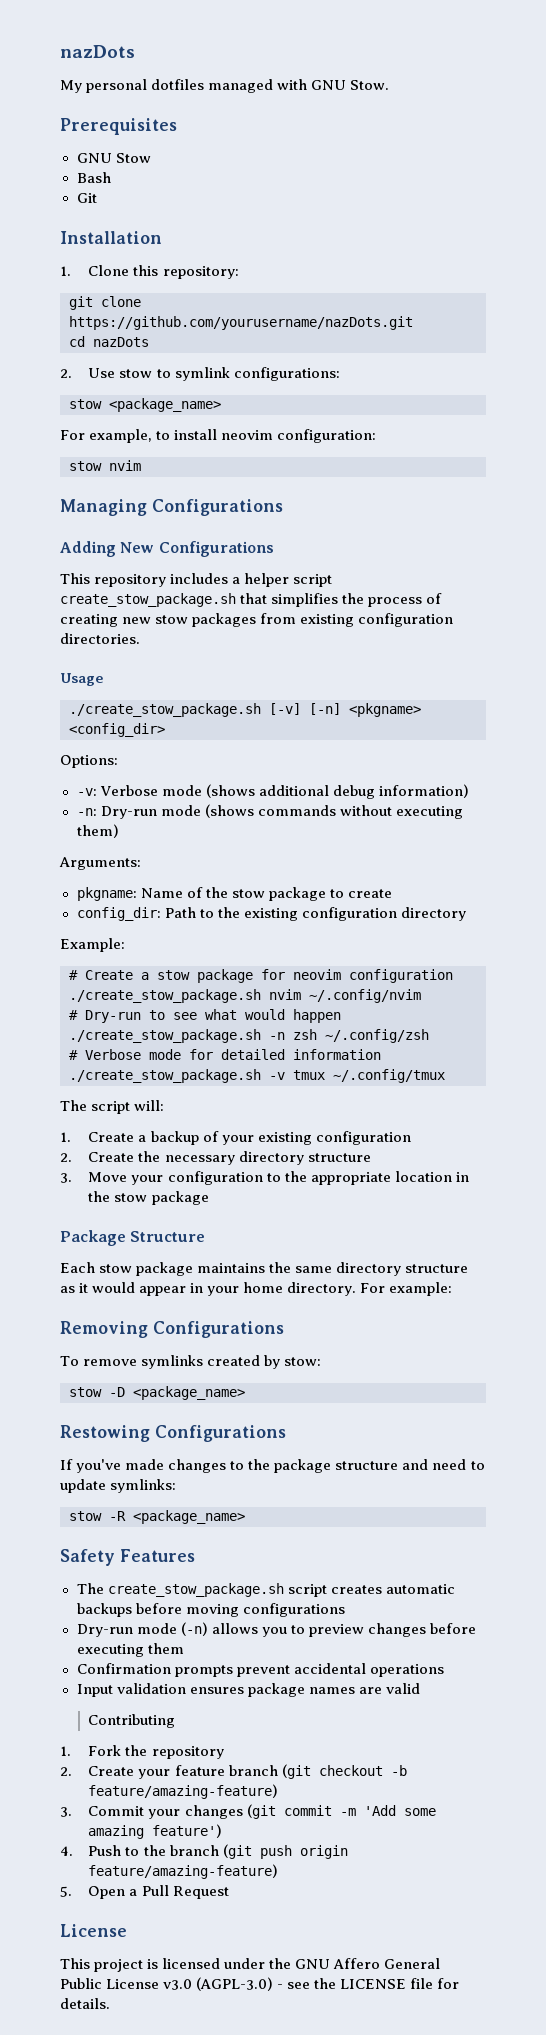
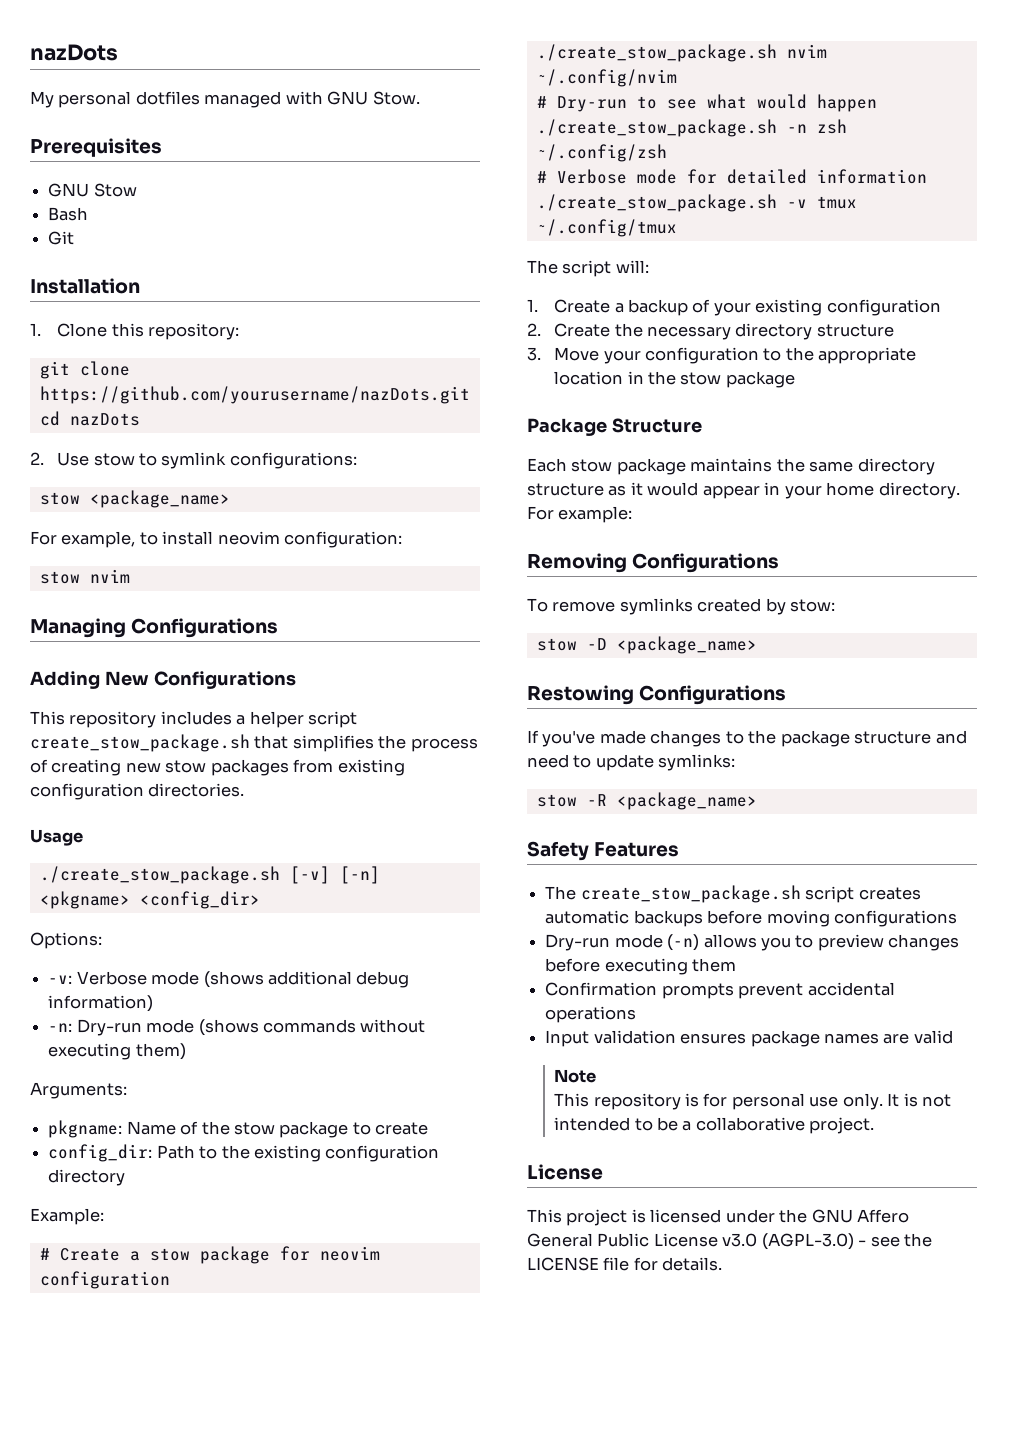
[88,1714,176,1728] [60,1745,224,1759] [60,1764,407,1779] [88,1784,279,1799] [60,1804,436,1819] [88,1824,223,1839] [60,1844,348,1859] [88,1864,279,1879] [60,1885,229,1899] Contributing // 1. Fork the repository // 2. Create your feature branch (git checkout -b feature/amazing-feature) // 3. Commit your changes (git commit -m 'Add some amazing feature') // 4. Push to the branch (git push origin feature/amazing-feature) // 5. Open a Pull Request -> [554,1069,597,1083] [554,1093,952,1110] [554,1117,875,1134] Note // This repository is for personal use only. It is not intended to be a collaborative project.

